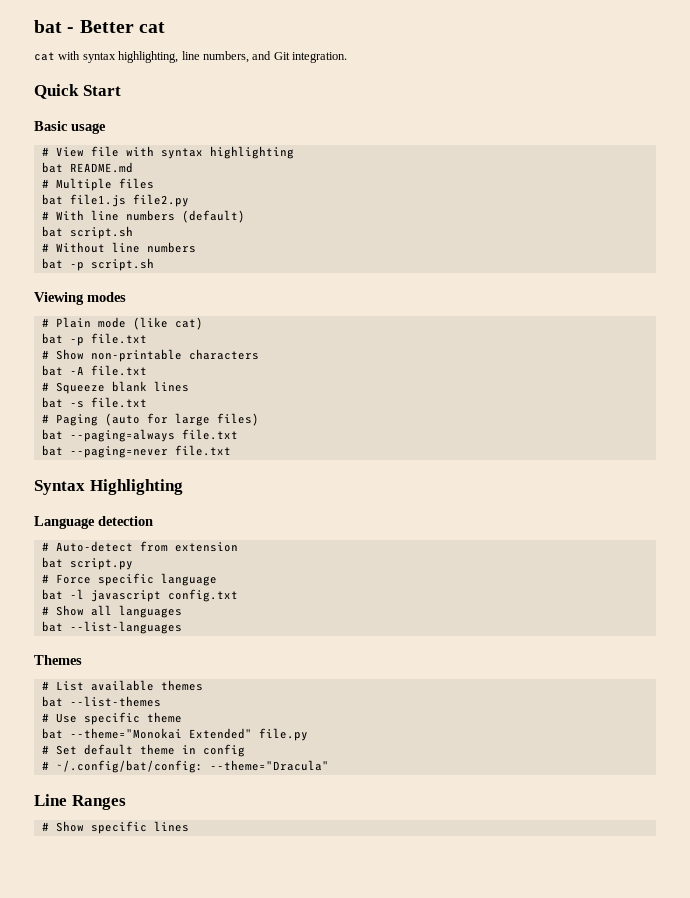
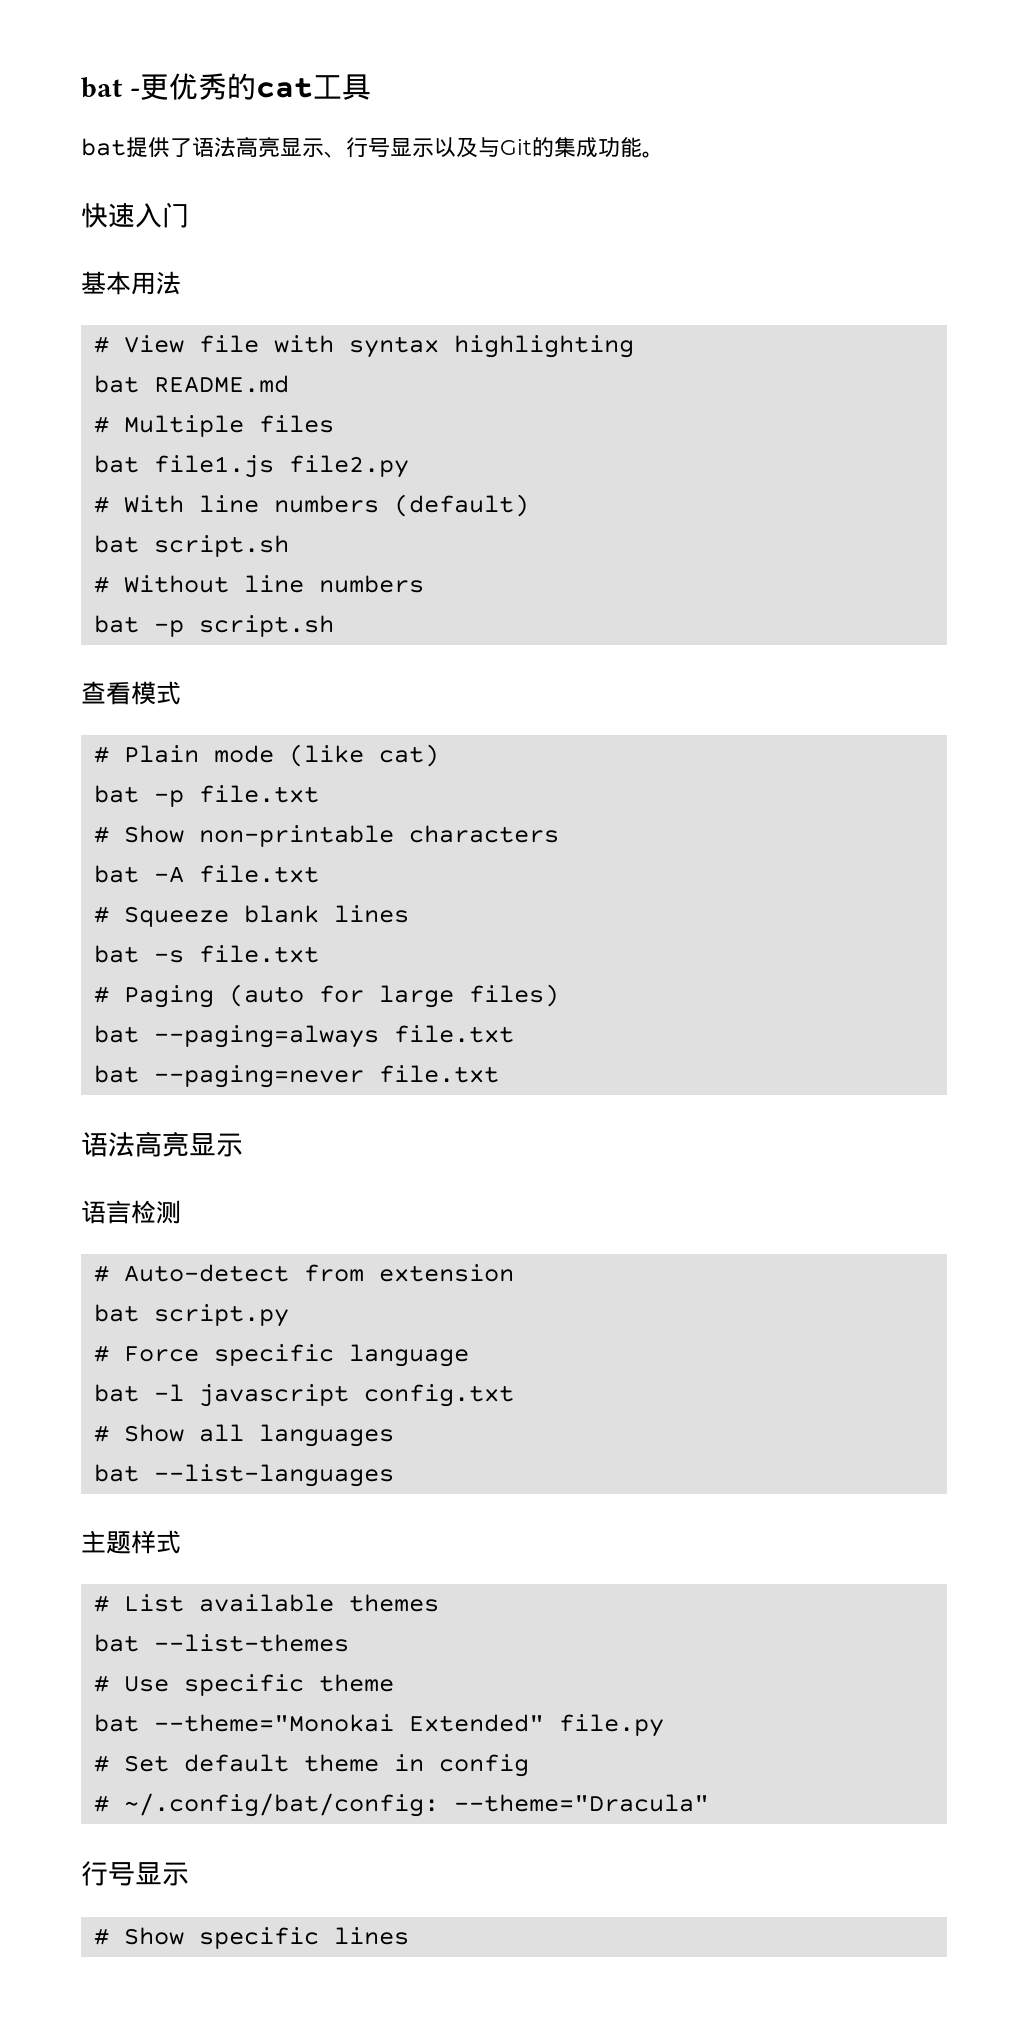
[79,20,165,33] [34,51,347,63] [34,84,121,99] [34,121,106,134] Better cat // cat with syntax highlighting, line numbers, and Git integration. // Quick Start // Basic usage -> [139,73,371,100] [81,137,664,158] [81,202,189,228] [81,271,181,295] 更优秀的cat工具 // bat提供了语法高亮显示、行号显示以及与Git的集成功能。 // 快速入门 // 基本用法
[34,292,126,305] Viewing modes -> [81,681,181,705] 查看模式
[34,479,183,495] [34,516,153,529] Syntax Highlighting // Language detection -> [81,1131,243,1157] [81,1200,181,1224] 语法高亮显示 // 语言检测
[34,655,82,665] Themes -> [81,1530,181,1554] 主题样式
[34,794,126,810] Line Ranges -> [81,1861,189,1886] 行号显示

